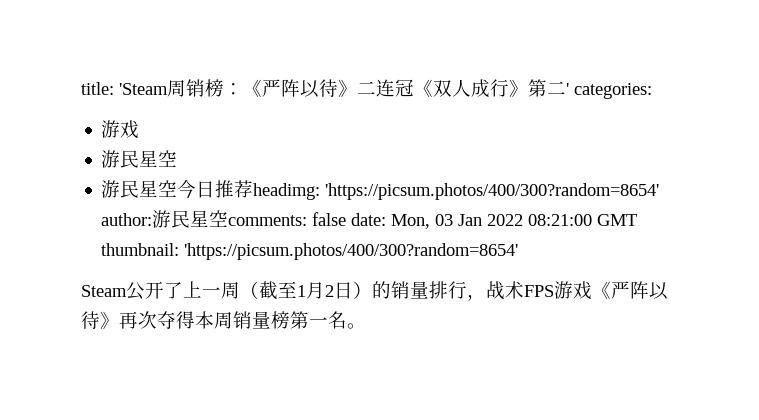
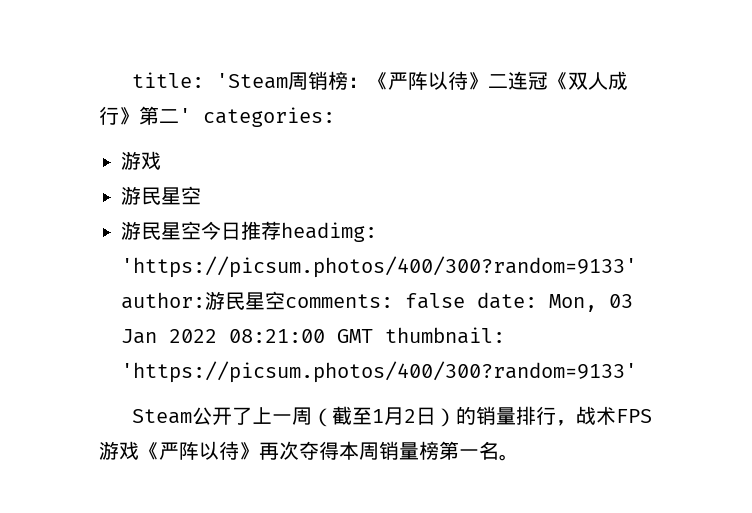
[325,183,660,200] 'https://picsum.photos/400/300?random=8654' -> [121,256,637,278] 'https://picsum.photos/400/300?random=9133'
[184,243,519,260] 'https://picsum.photos/400/300?random=8654' -> [121,361,637,383] 'https://picsum.photos/400/300?random=9133'

